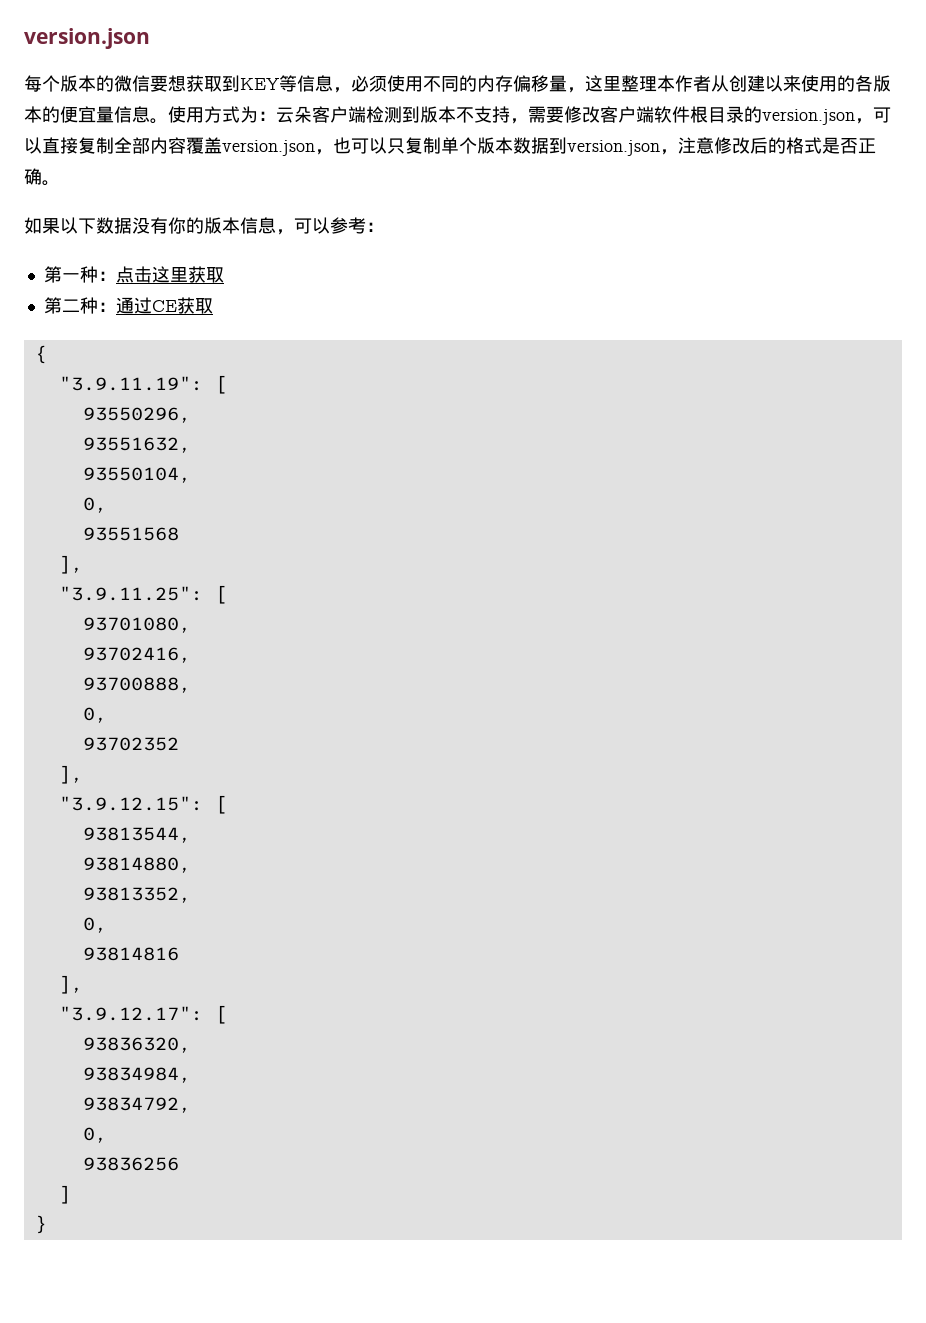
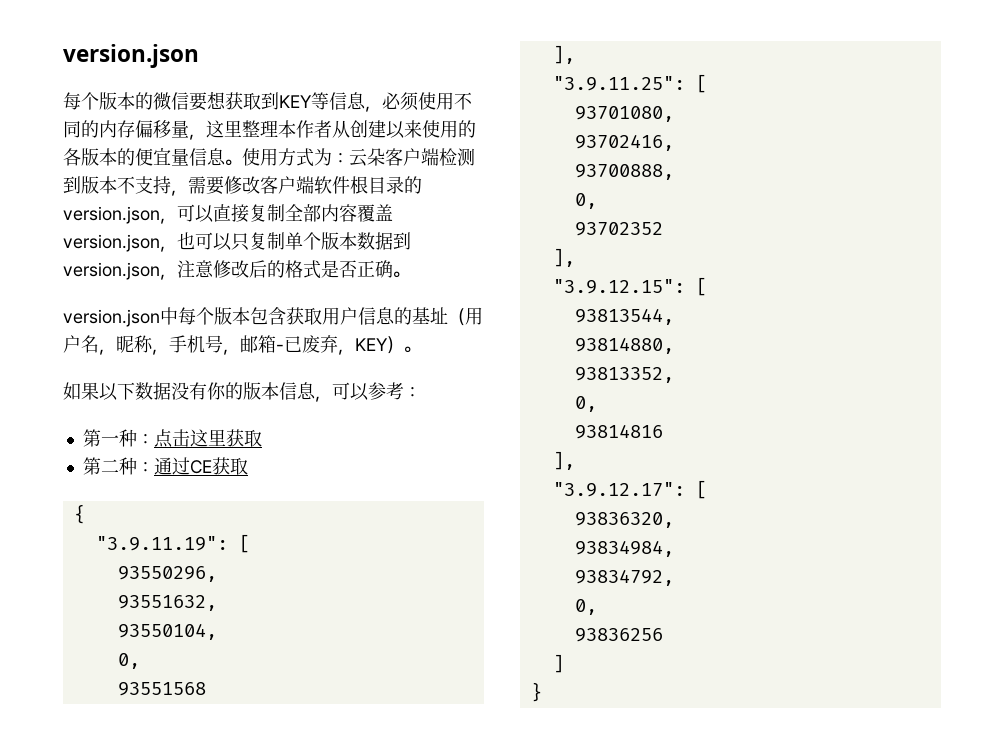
(60, 183) none -> [63,307,483,327] [63,335,421,355] // version.json中每个版本包含获取用户信息的基址（用户名，昵称，手机号，邮箱-已废弃，KEY）。

